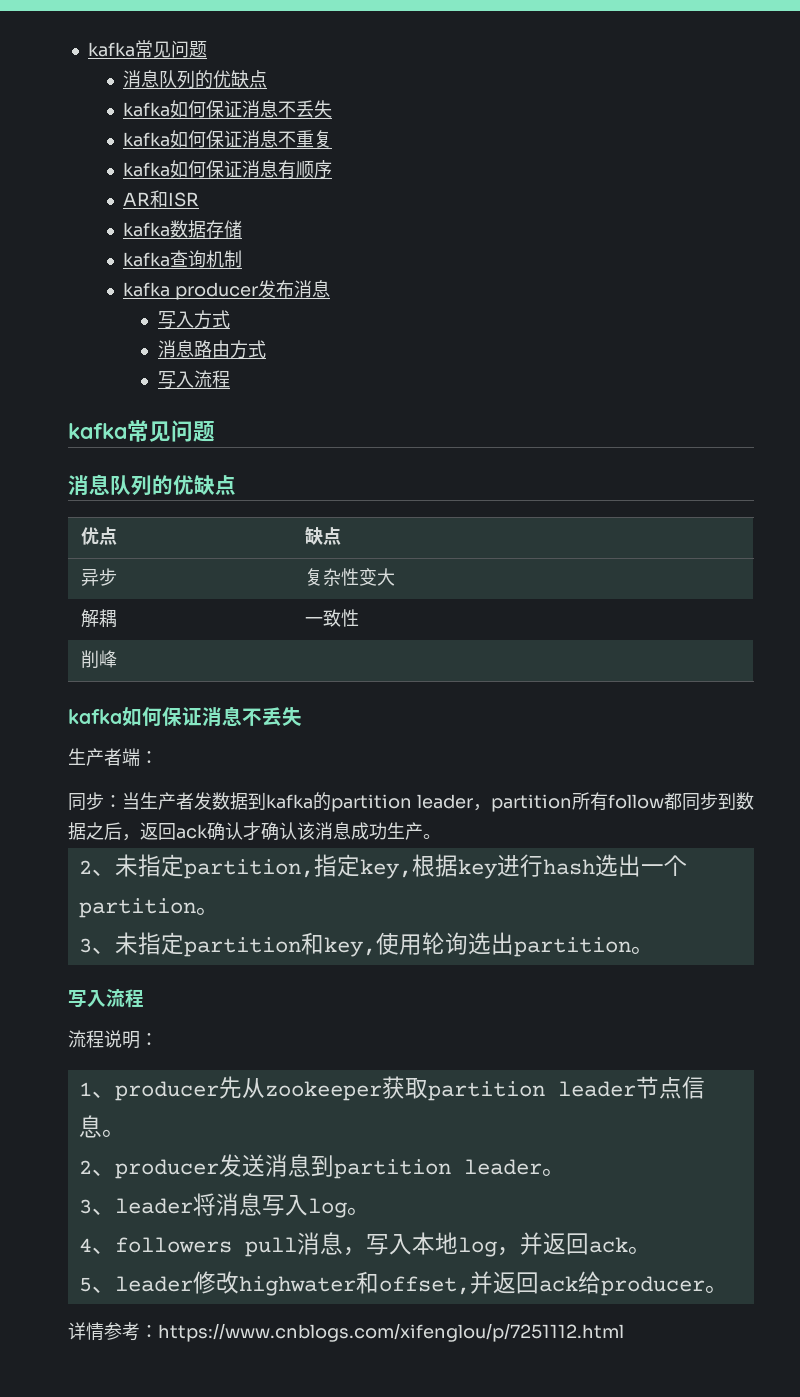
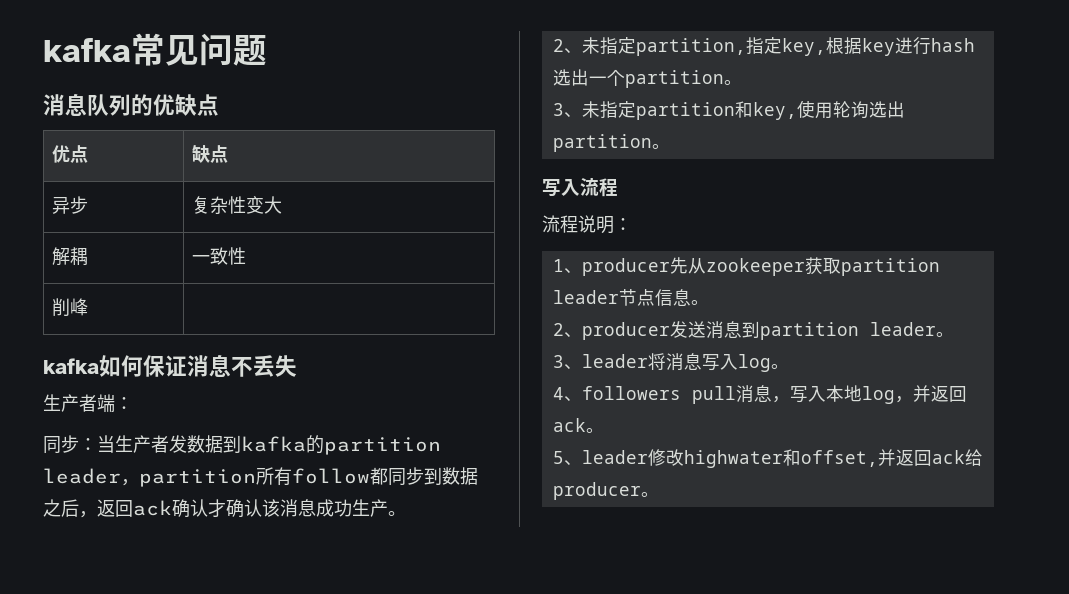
[87,40,207,58] [122,70,267,89] [122,100,332,118] [122,130,332,148] [122,160,332,179] [122,190,199,208] [122,220,242,238] [122,250,242,268] [122,280,330,300] [157,310,230,329] [157,340,266,359] [157,370,230,389] [68,420,215,442] [68,474,236,496] kafka常见问题 // 消息队列的优缺点 // kafka如何保证消息不丢失 // kafka如何保证消息不重复 // kafka如何保证消息有顺序 // AR和ISR // kafka数据存储 // kafka查询机制 // kafka producer发布消息 // 写入方式 // 消息路由方式 // 写入流程 // kafka常见问题 // 消息队列的优缺点 -> [43,33,267,66] [43,93,219,116] kafka常见问题 // 消息队列的优缺点
[68,1322,624,1342] // 详情参考：https://www.cnblogs.com/xifenglou/p/7251112.html -> (659, 494) none

